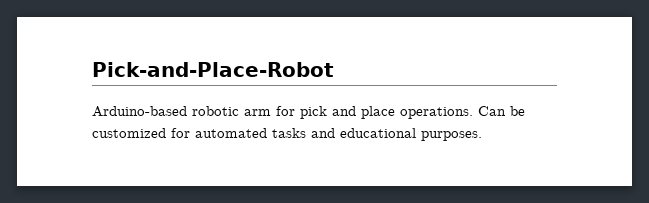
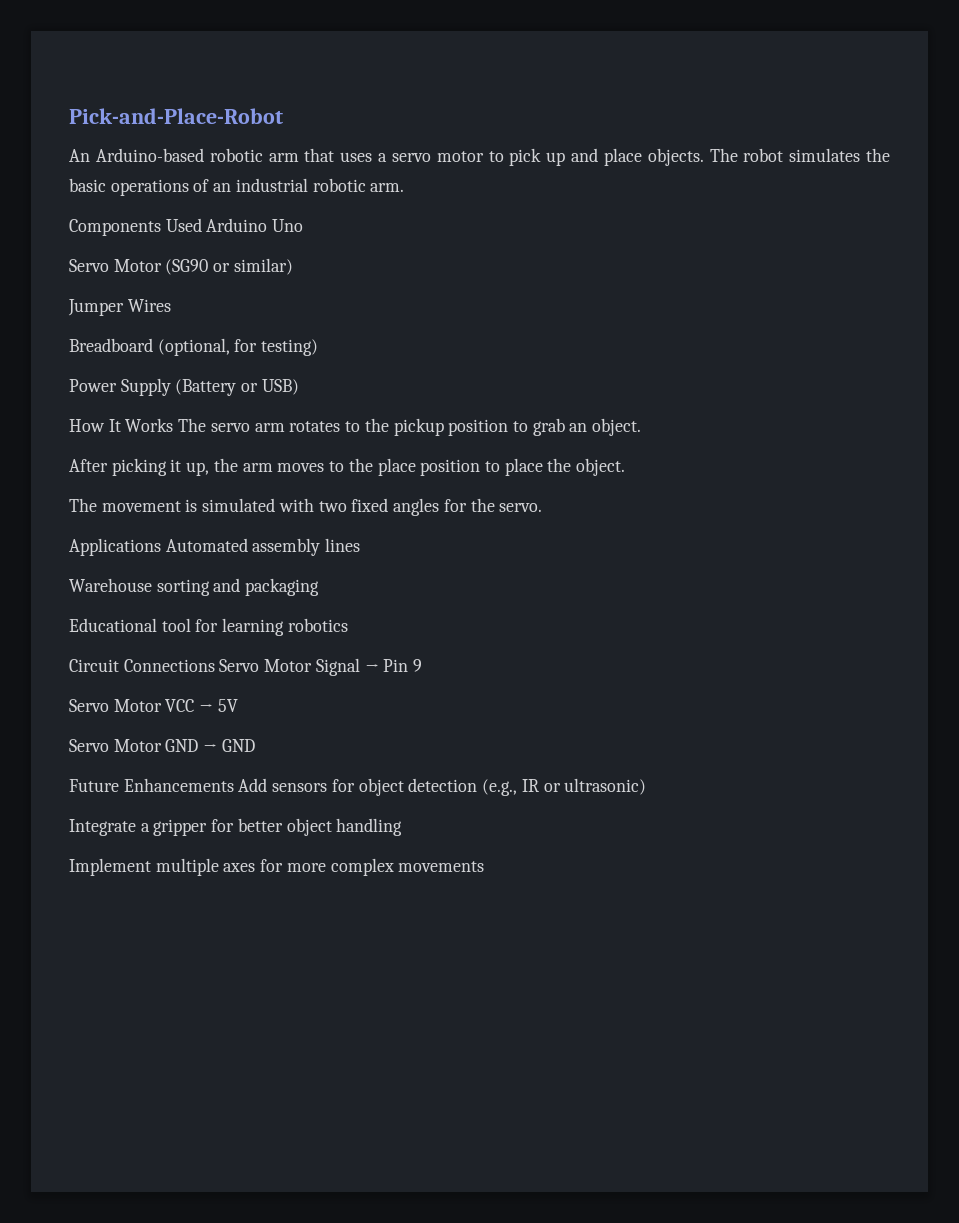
(334, 69) none -> [69,149,90,162] An
[276,106,525,119] [92,128,482,141] for pick and place operations. Can be customized for automated tasks and educational purposes. -> [304,148,891,166] [69,178,405,196] [69,218,304,236] [69,258,293,275] [68,299,171,316] [69,338,319,356] [69,378,299,396] [69,418,642,436] [69,458,626,476] [69,498,543,516] [69,538,361,556] [69,578,320,596] [69,618,348,636] [69,658,423,676] [69,699,238,712] [69,739,255,752] [69,778,647,796] [69,818,403,836] [69,858,485,876] that uses a servo motor to pick up and place objects. The robot simulates the basic operations of an industrial robotic arm. // Components Used Arduino Uno // Servo Motor (SG90 or similar) // Jumper Wires // Breadboard (optional, for testing) // Power Supply (Battery or USB) // How It Works The servo arm rotates to the pickup position to grab an object. // After picking it up, the arm moves to the place position to place the object. // The movement is simulated with two fixed angles for the servo. // Applications Automated assembly lines // Warehouse sorting and packaging // Educational tool for learning robotics // Circuit Connections Servo Motor Signal → Pin 9 // Servo Motor VCC → 5V // Servo Motor GND → GND // Future Enhancements Add sensors for object detection (e.g., IR or ultrasonic) // Integrate a gripper for better object handling // Implement multiple axes for more complex movements

